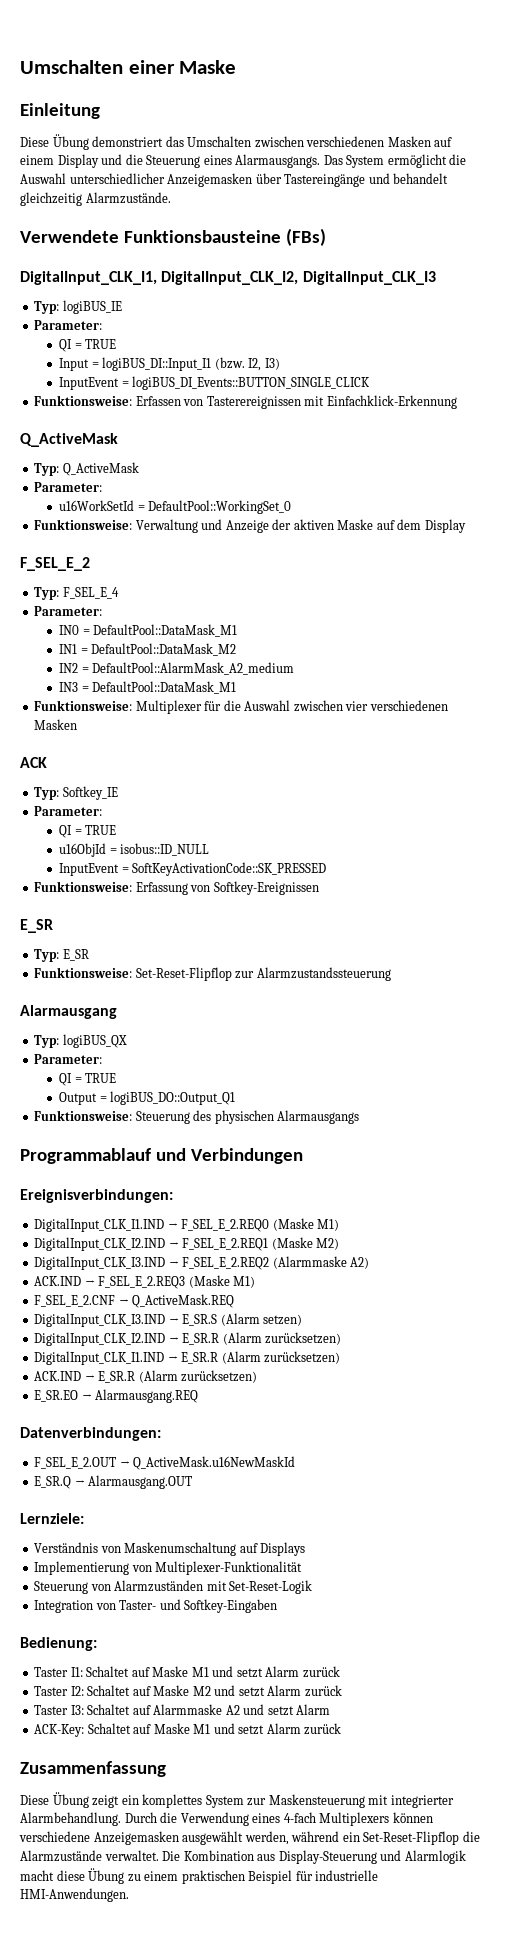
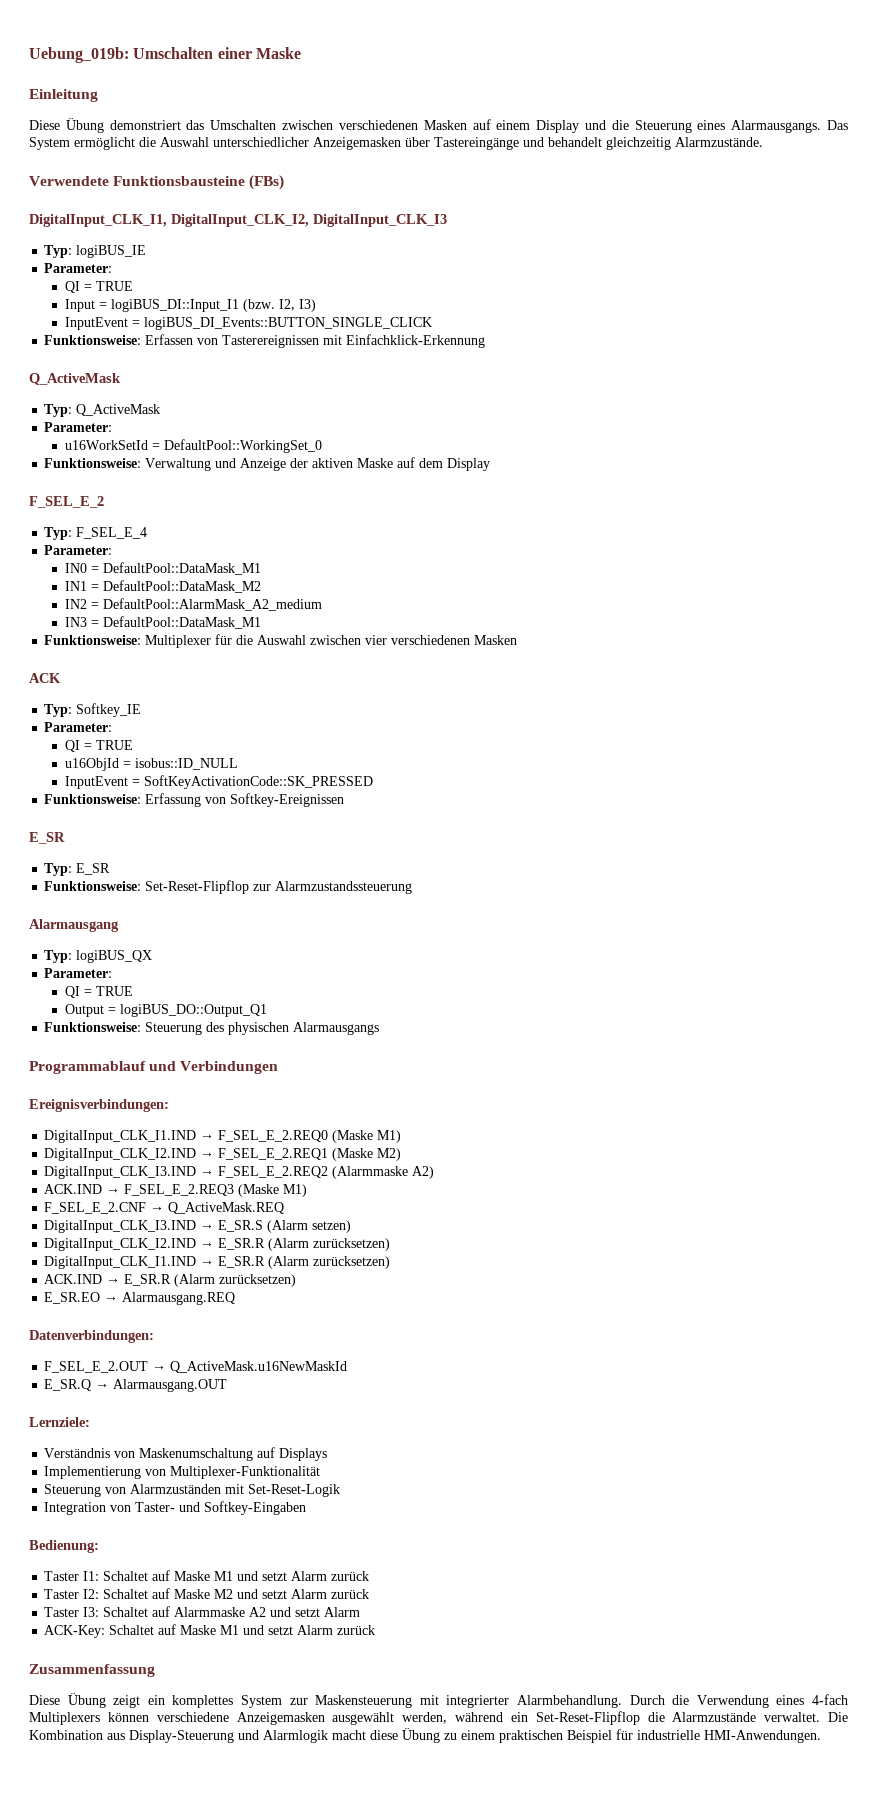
(20, 67) none -> [29,47,129,63] Uebung_019b:

